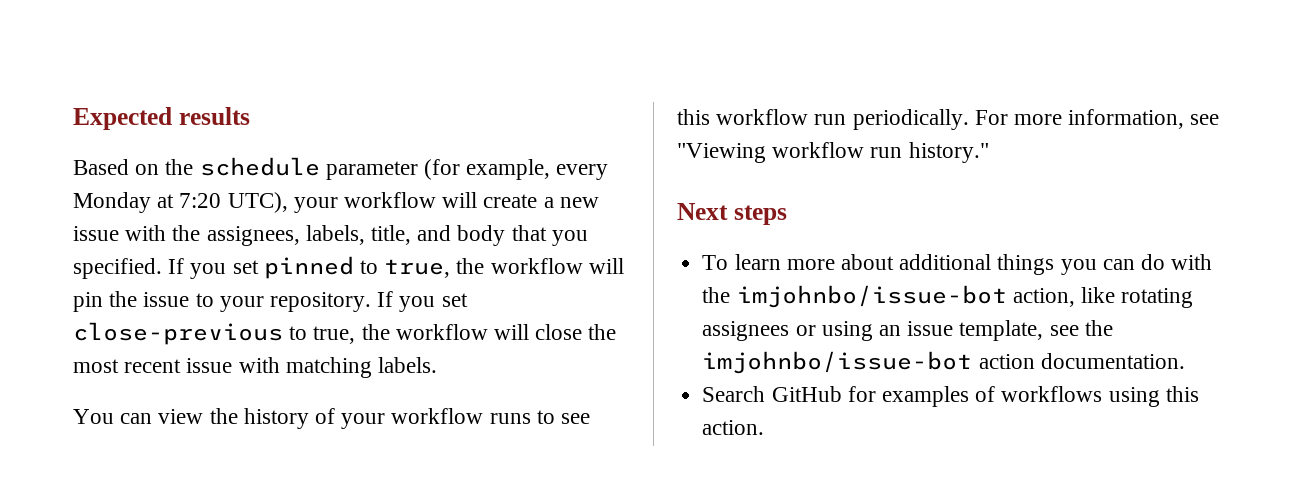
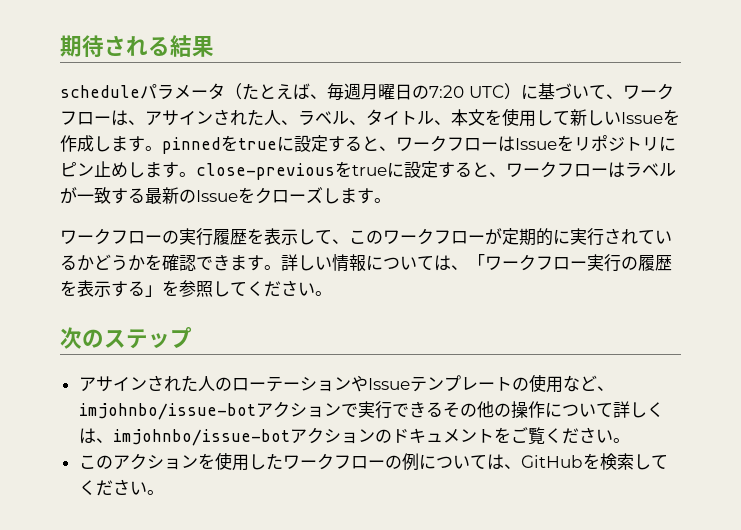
[73,107,250,130] [73,157,609,180] [73,192,599,213] [73,225,588,246] [73,256,624,279] [73,291,468,312] [73,322,617,345] [73,357,438,378] [73,408,591,429] [677,109,1220,130] [677,142,989,163] [677,203,787,225] [702,254,1213,275] [702,285,1194,308] [702,320,1113,341] [702,351,1185,374] [702,386,1199,407] [702,420,765,435] Expected results // Based on the schedule parameter (for example, every Monday at 7:20 UTC), your workflow will create a new issue with the assignees, labels, title, and body that you specified. If you set pinned to true, the workflow will pin the issue to your repository. If you set close-previous to true, the workflow will close the most recent issue with matching labels. // You can view the history of your workflow runs to see this workflow run periodically. For more information, see "Viewing workflow run history." // Next steps // To learn more about additional things you can do with the imjohnbo/issue-bot action, like rotating assignees or using an issue template, see the imjohnbo/issue-bot action documentation. // Search GitHub for examples of workflows using this action. -> [60,35,214,57] [60,83,674,100] [60,108,680,127] [60,135,676,154] [60,161,676,180] [60,187,391,204] [60,228,672,246] [60,254,672,272] [60,280,332,297] [60,327,192,349] [78,374,614,393] [78,401,664,420] [78,427,630,446] [78,452,668,471] [78,479,164,496] 期待される結果 // scheduleパラメータ（たとえば、毎週月曜日の7:20 UTC）に基づいて、ワークフローは、アサインされた人、ラベル、タイトル、本文を使用して新しいIssueを作成します。pinnedをtrueに設定すると、ワークフローはIssueをリポジトリにピン止めします。close-previousをtrueに設定すると、ワークフローはラベルが一致する最新のIssueをクローズします。 // ワークフローの実行履歴を表示して、このワークフローが定期的に実行されているかどうかを確認できます。詳しい情報については、「ワークフロー実行の履歴を表示する」を参照してください。 // 次のステップ // アサインされた人のローテーションやIssueテンプレートの使用など、imjohnbo/issue-botアクションで実行できるその他の操作について詳しくは、imjohnbo/issue-botアクションのドキュメントをご覧ください。 // このアクションを使用したワークフローの例については、GitHubを検索してください。

